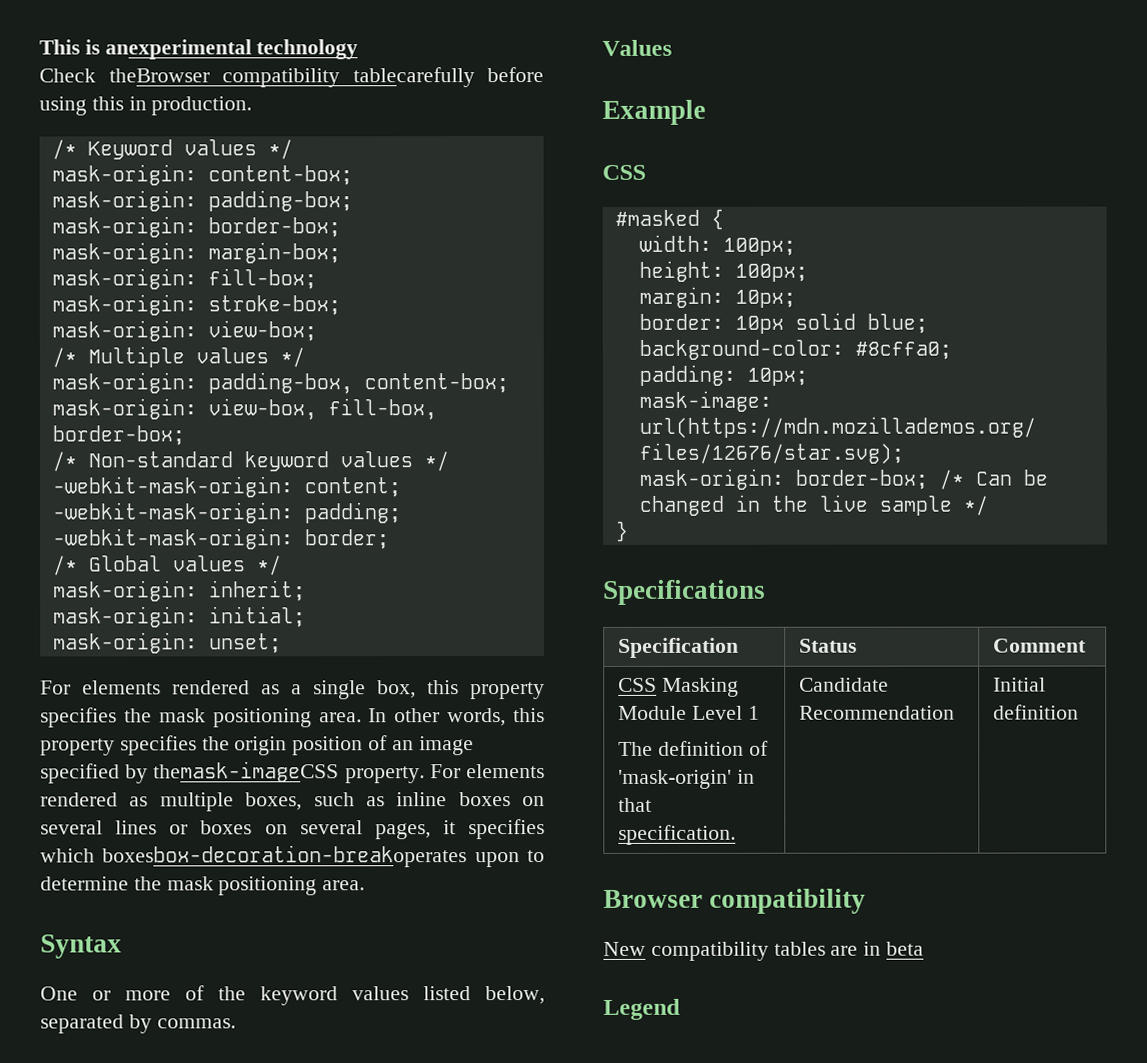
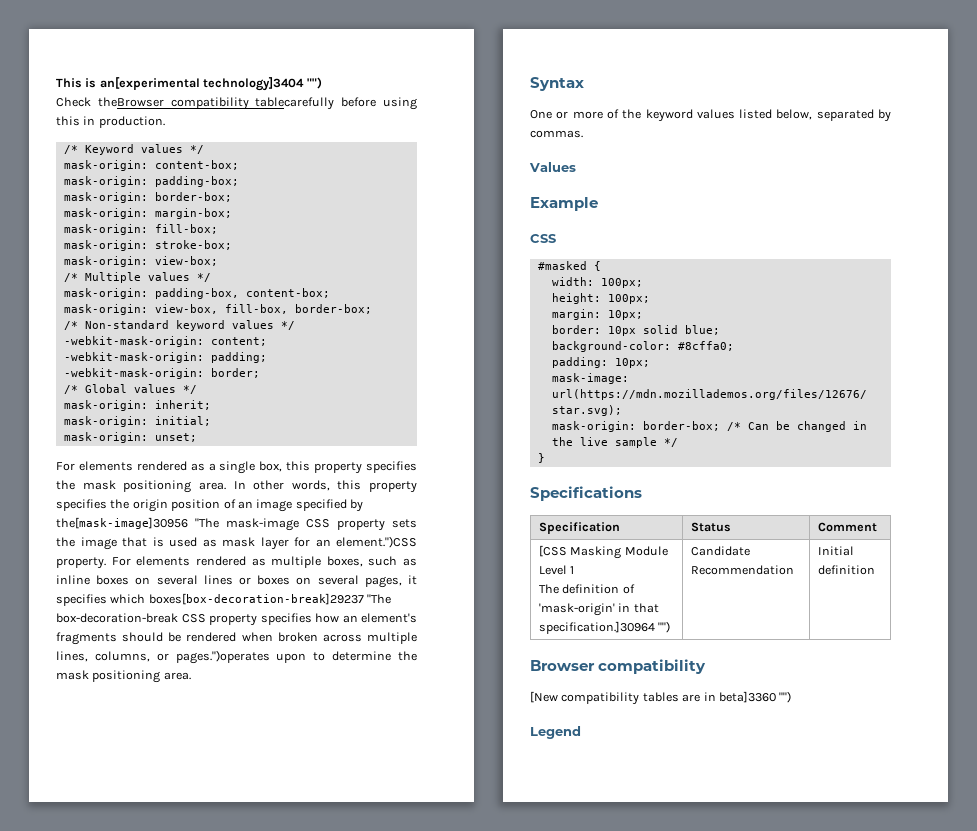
[104,39,359,60] anexperimental technology -> [99,77,322,91] an[experimental technology]3404 "")
[153,761,340,783] themask-imageCSS -> [56,517,417,531] [56,536,417,550] the[mask-image]30956 "The mask-image CSS property sets the image that is used as mask layer for an element.")CSS
[102,845,468,868] boxesbox-decoration-breakoperates -> [148,593,392,605] [56,613,417,626] [56,632,417,645] [56,650,270,664] boxes[box-decoration-break]29237 "The box-decoration-break CSS property specifies how an element's fragments should be rendered when broken across multiple lines, columns, or pages.")operates
[618,677,658,692] CSS -> [539,545,568,557] [CSS
[618,824,737,845] specification. -> [539,621,671,634] specification.]30964 "")
[603,941,646,956] New -> [530,691,558,703] [New
[886,941,925,956] beta -> [718,691,792,703] beta]3360 "")

